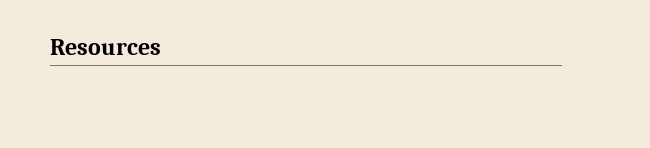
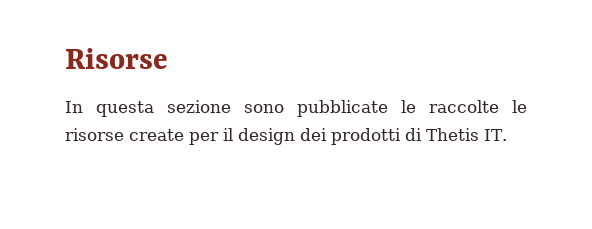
[50,39,161,55] Resources -> [65,48,168,69] [65,100,527,117] [65,128,507,145] Risorse // In questa sezione sono pubblicate le raccolte le risorse create per il design dei prodotti di Thetis IT.

